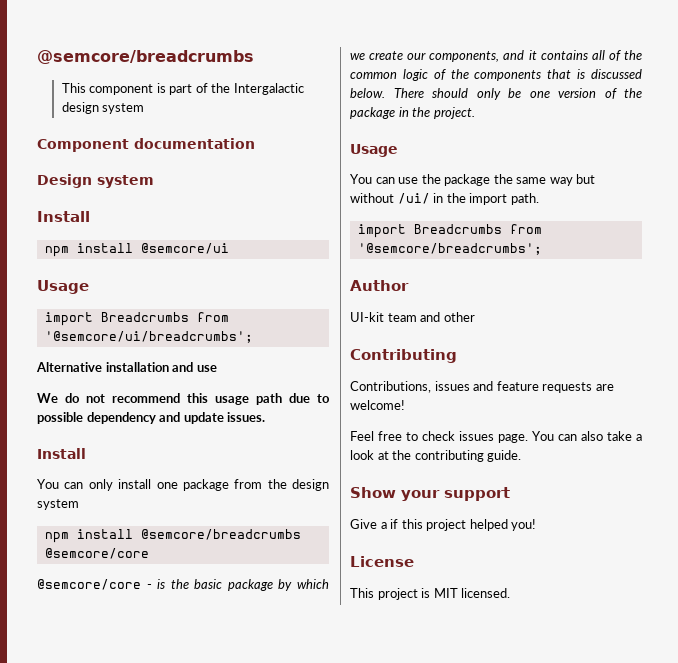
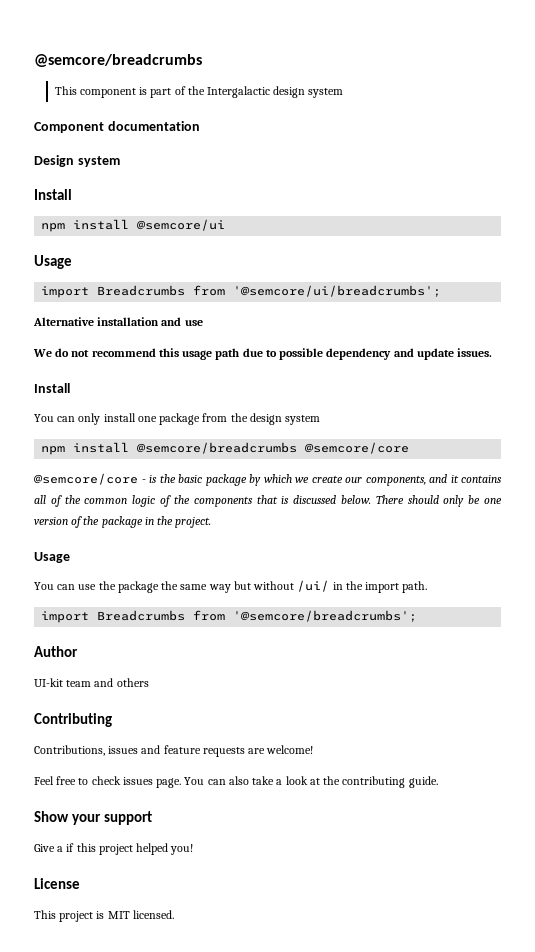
[443,312,475,322] other -> [116,678,149,687] others

